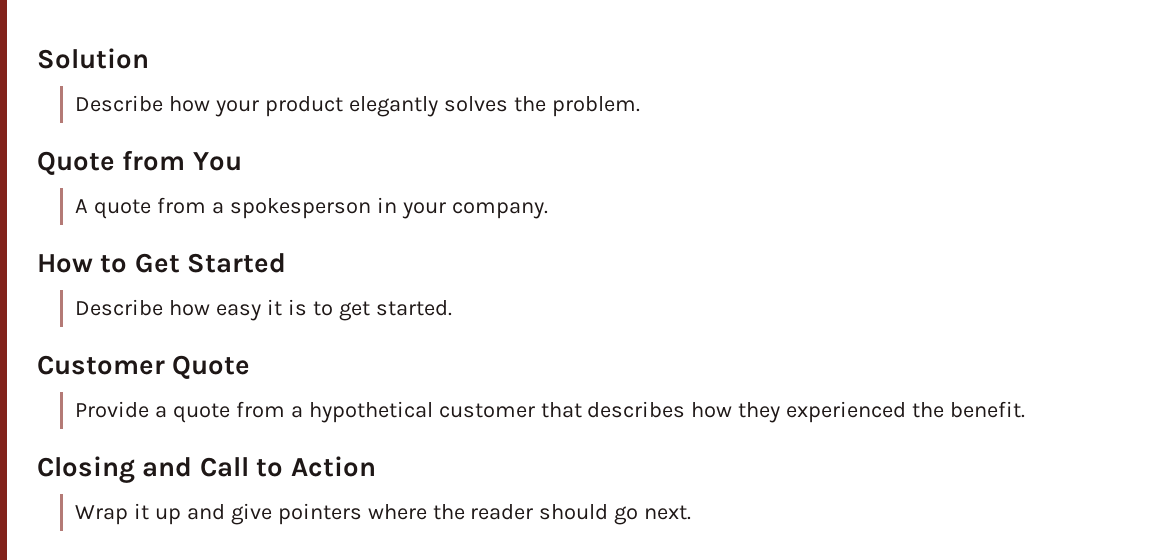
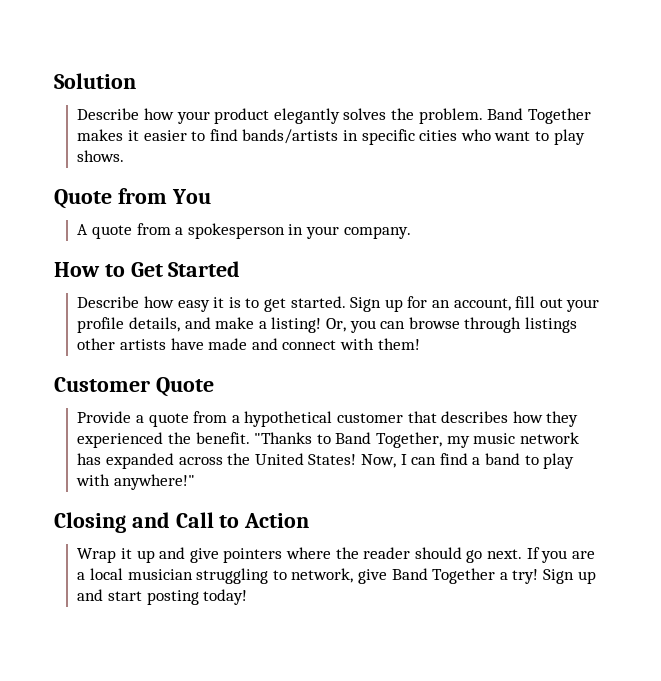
(640, 106) none -> [487,108,591,124] [77,129,585,145] [77,150,125,162] Band Together makes it easier to find bands/artists in specific cities who want to play shows.
(452, 308) none -> [350,296,600,312] [77,317,577,333] [77,338,420,350] Sign up for an account, fill out your profile details, and make a listing! Or, you can browse through listings other artists have made and connect with them!
(1026, 409) none -> [254,432,579,448] [77,453,575,469] [76,474,196,490] "Thanks to Band Together, my music network has expanded across the United States! Now, I can find a band to play with anywhere!"
(692, 512) none -> [526,547,595,563] [77,568,596,584] [77,589,248,605] If you are a local musician struggling to network, give Band Together a try! Sign up and start posting today!

